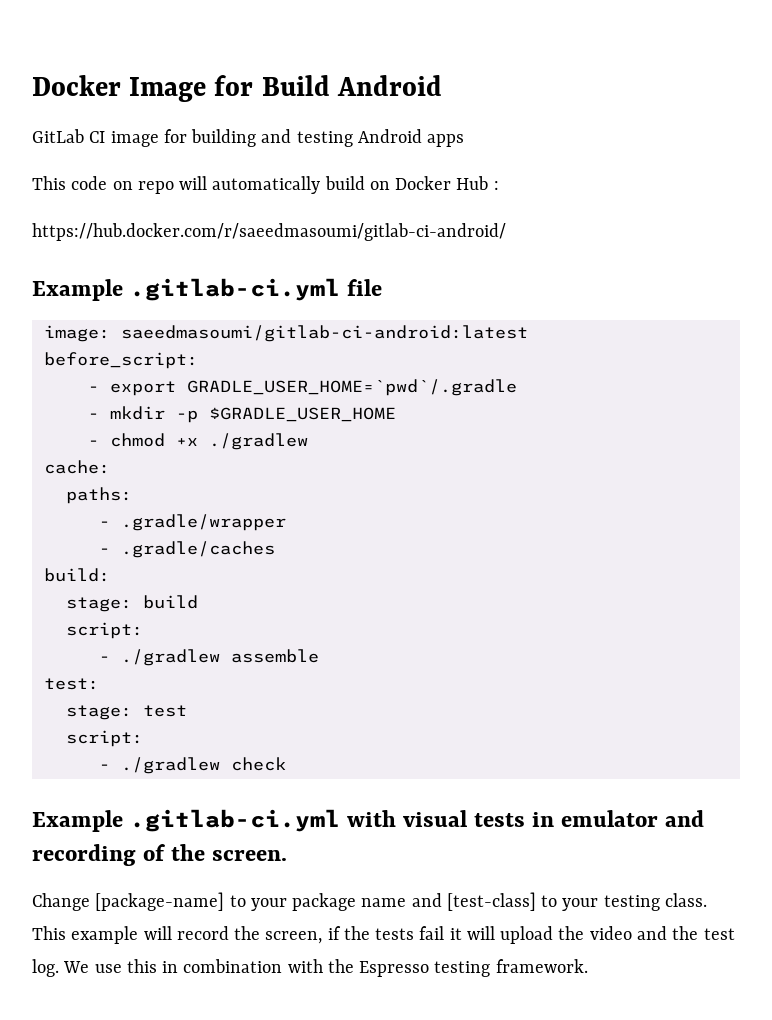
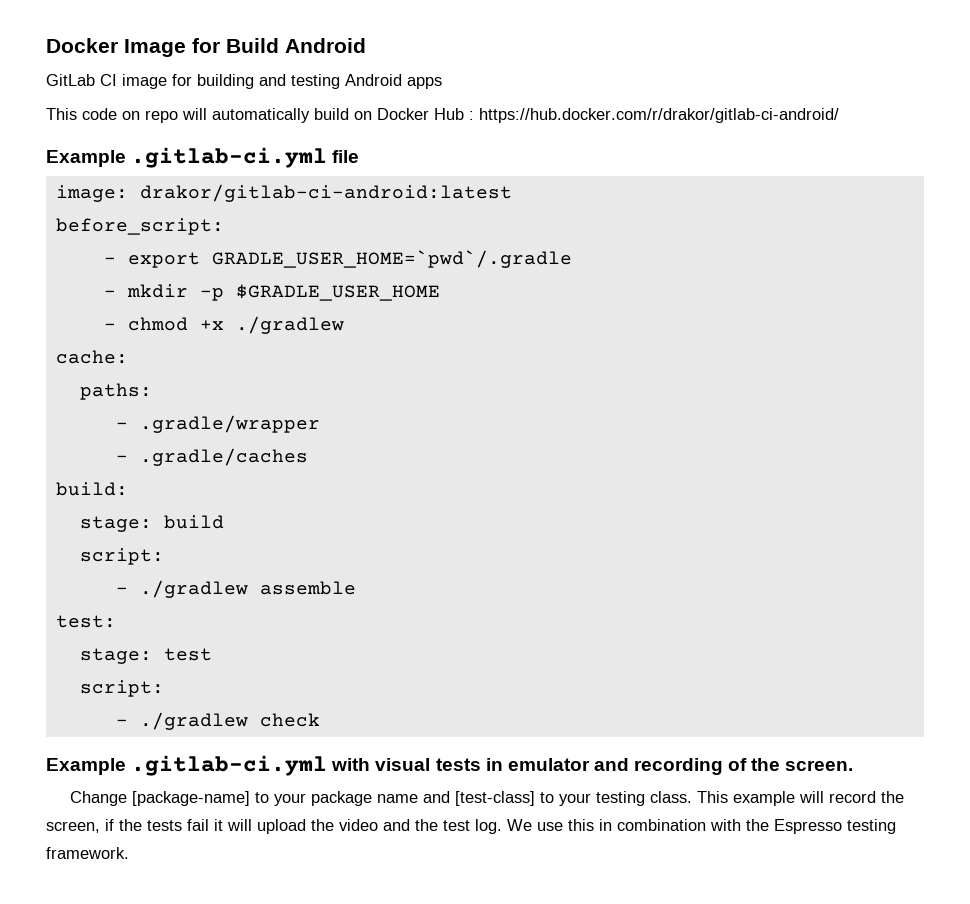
[32,223,506,241] // https://hub.docker.com/r/saeedmasoumi/gitlab-ci-android/ -> [479,108,839,123] https://hub.docker.com/r/drakor/gitlab-ci-android/
[120,325,528,342] saeedmasoumi/gitlab-ci-android:latest -> [139,184,512,202] drakor/gitlab-ci-android:latest

